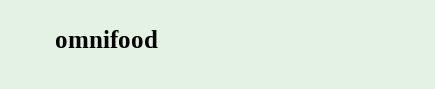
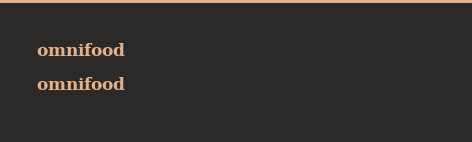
[55,30,158,48] omnifood -> [37,43,125,56] [37,77,125,90] omnifood // omnifood

